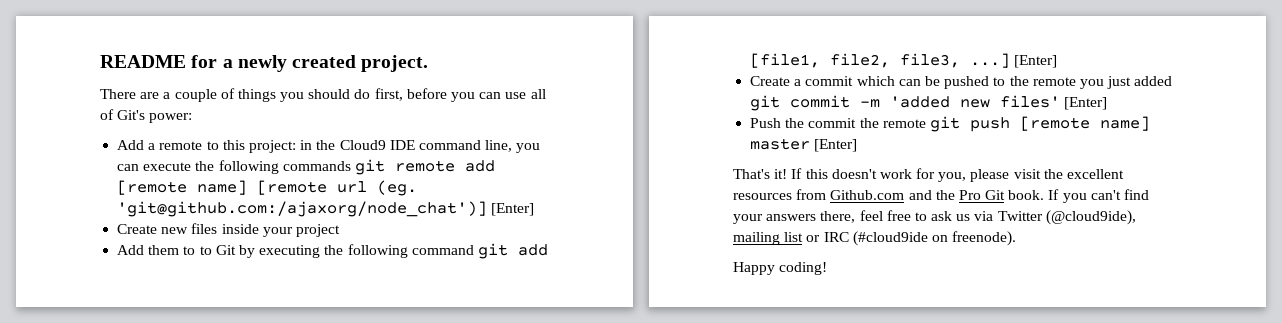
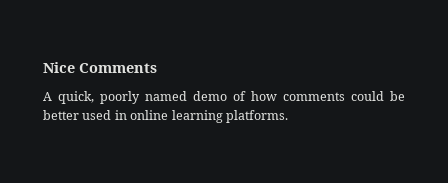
[100,55,429,72] [100,88,546,102] [100,109,193,123] [117,140,541,153] [117,159,495,175] [117,180,418,196] [117,201,535,217] [117,223,340,237] [117,243,548,259] [750,53,1058,68] [750,76,1173,89] [750,95,1108,111] [750,116,1150,132] [750,138,858,152] [733,168,1125,182] [733,189,1150,203] [733,210,1136,225] [733,231,1017,246] [733,262,828,275] README for a newly created project. // There are a couple of things you should do first, before you can use all of Git's power: // Add a remote to this project: in the Cloud9 IDE command line, you can execute the following commands git remote add [remote name] [remote url (eg. 'git@github.com:/ajaxorg/node_chat')] [Enter] // Create new files inside your project // Add them to to Git by executing the following command git add [file1, file2, file3, ...] [Enter] // Create a commit which can be pushed to the remote you just added git commit -m 'added new files' [Enter] // Push the commit the remote git push [remote name] master [Enter] // That's it! If this doesn't work for you, please visit the excellent resources from Github.com and the Pro Git book. If you can't find your answers there, feel free to ask us via Twitter (@cloud9ide), mailing list or IRC (#cloud9ide on freenode). // Happy coding! -> [43,62,157,73] [43,91,405,104] [43,110,288,123] Nice Comments // A quick, poorly named demo of how comments could be better used in online learning platforms.

